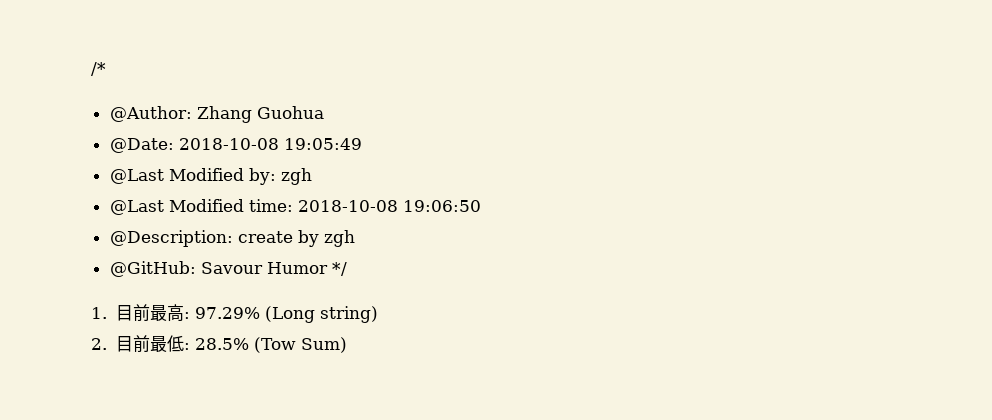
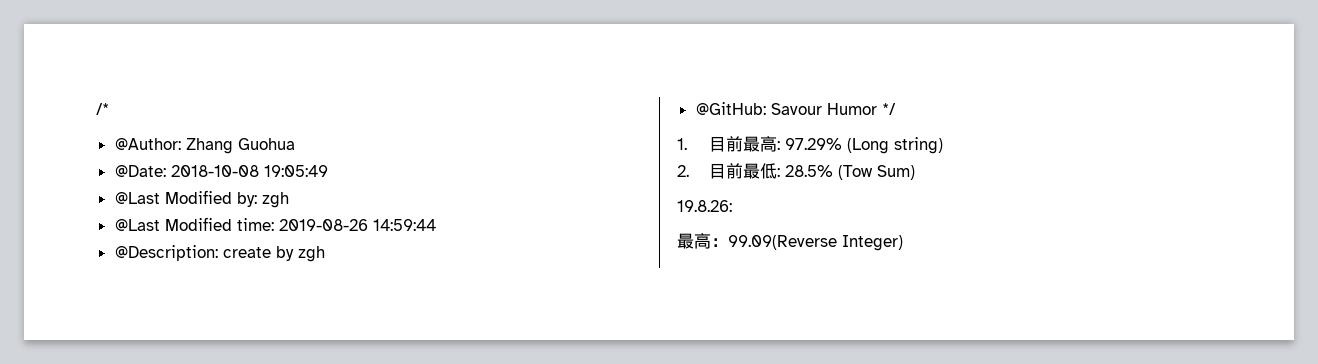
[297,200,481,212] 2018-10-08 19:06:50 -> [278,219,436,231] 2019-08-26 14:59:44
(348, 345) none -> [677,200,732,212] [677,233,903,251] // 19.8.26: // 最高：99.09(Reverse Integer)

